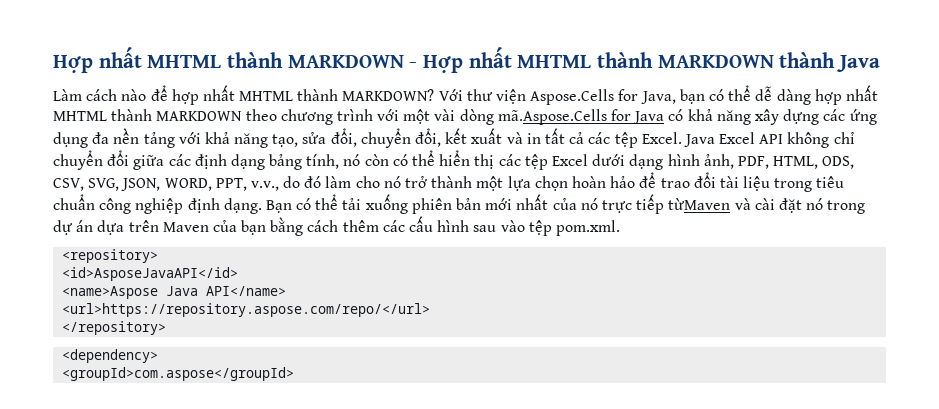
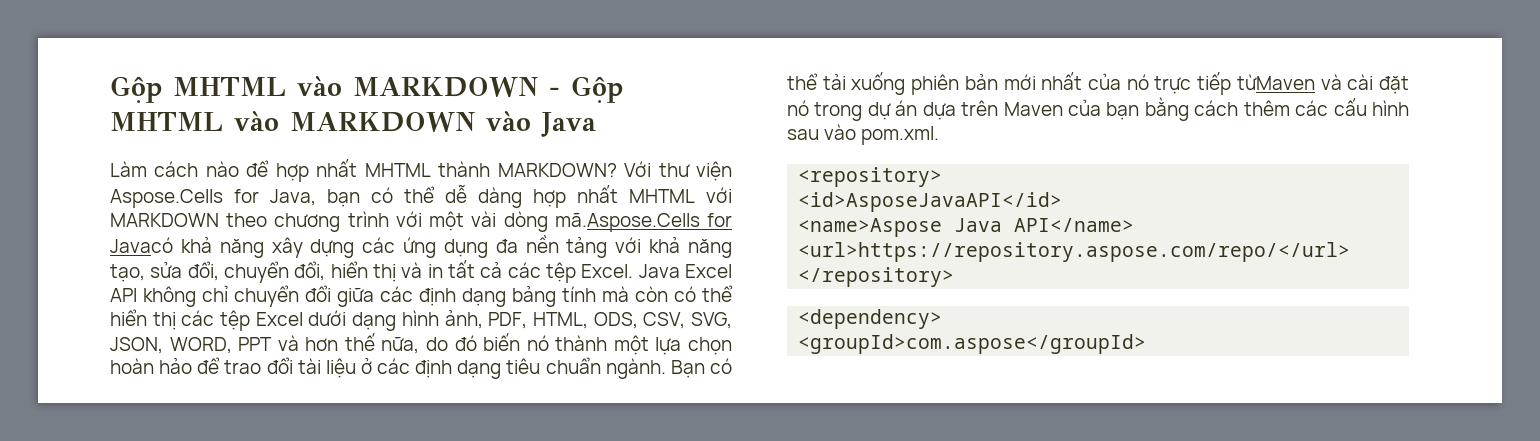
[53,47,836,73] Hợp nhất MHTML thành MARKDOWN - Hợp nhất MHTML thành MARKDOWN thành -> [110,76,623,103] [110,111,531,132] Gộp MHTML vào MARKDOWN - Gộp MHTML vào MARKDOWN vào
[111,109,153,121] thành -> [706,187,732,203] với
[633,109,684,124] Java có -> [110,237,173,253] Javacó
[445,128,503,144] kết xuất -> [330,261,396,282] hiển thị
[306,154,361,169] tính, nó -> [562,286,629,302] tính mà
[215,176,428,191] PPT, v.v., do đó làm cho nó trở -> [238,333,549,354] PPT và hơn thế nữa, do đó biến nó
[774,176,845,192] [53,194,262,214] trong tiêu chuẩn công nghiệp định dạng. -> [360,357,666,379] ở các định dạng tiêu chuẩn ngành.
[528,220,552,236] tệp -> (857, 132) none

